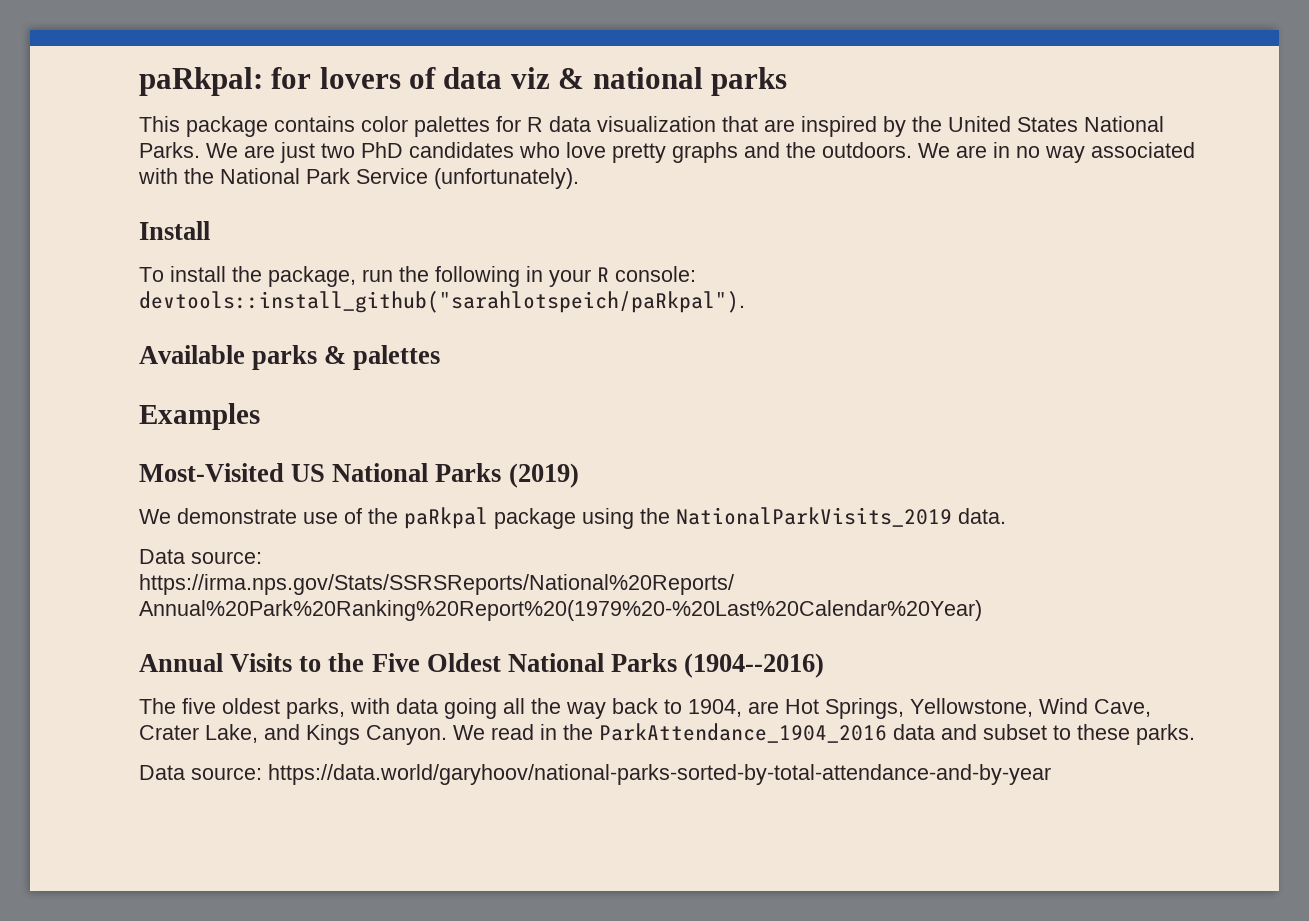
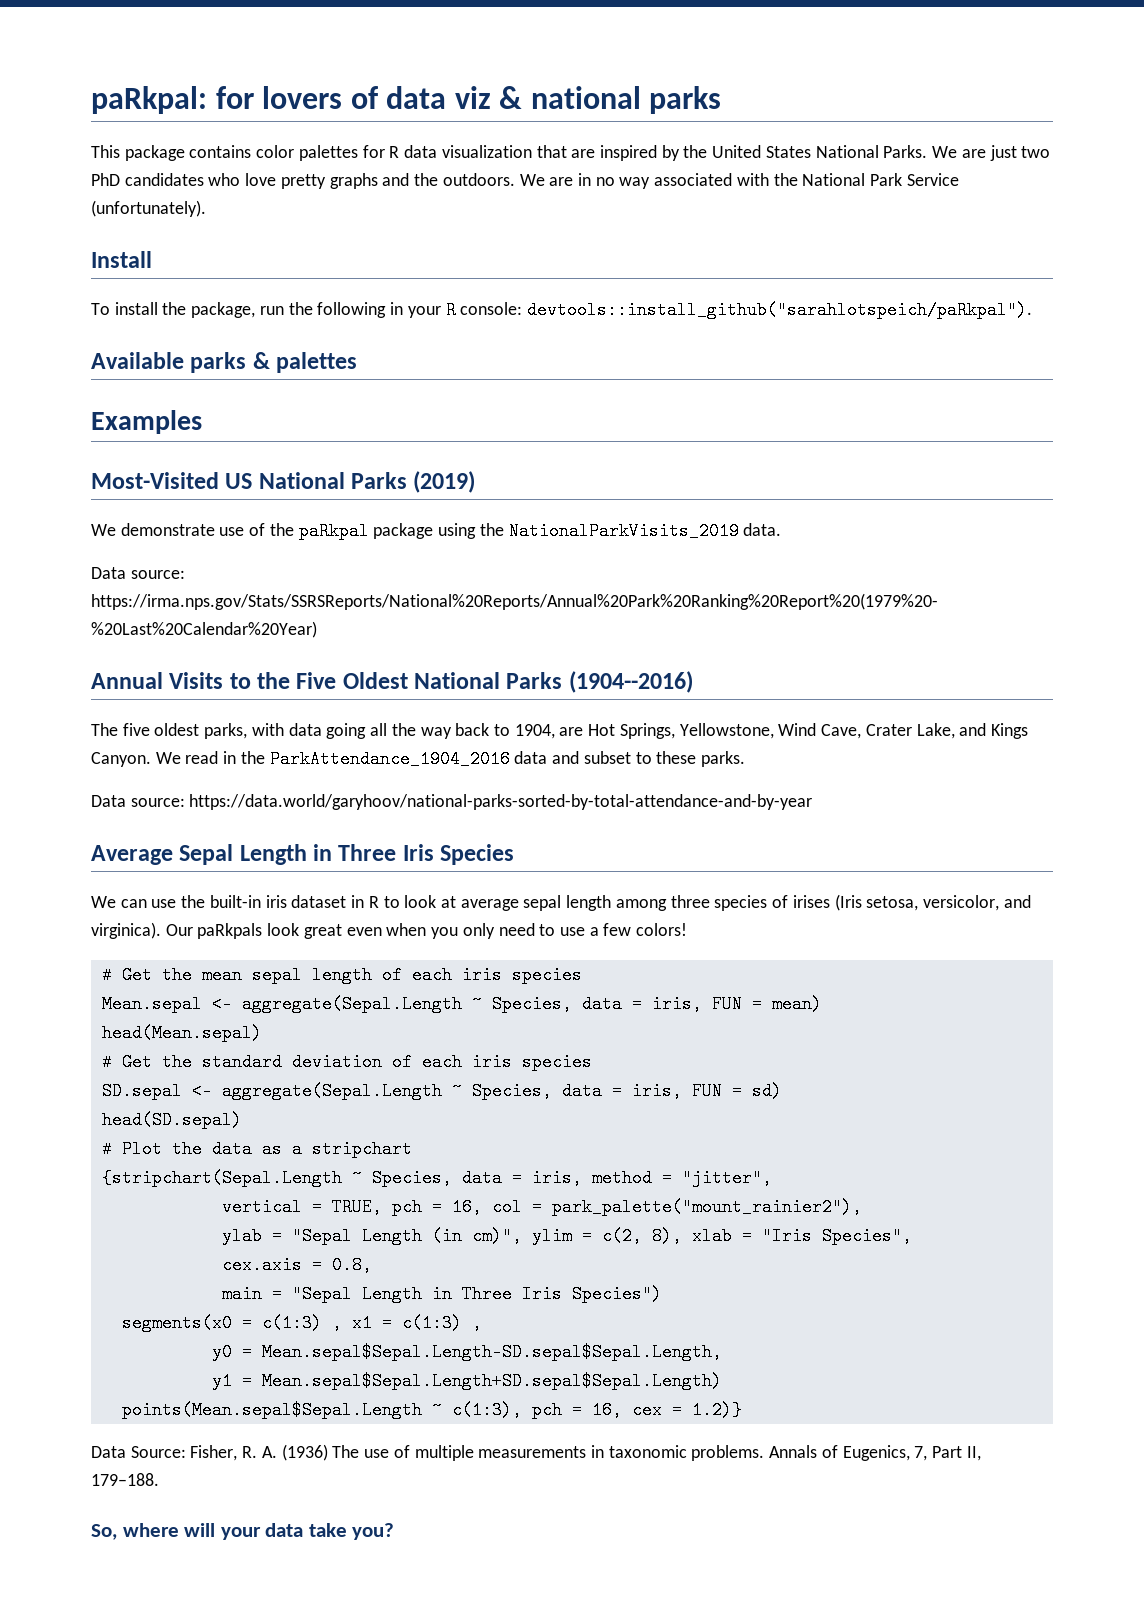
(1051, 774) none -> [91,844,515,865] [91,894,1031,911] [91,922,688,939] [101,966,582,984] [101,995,822,1013] [101,1024,262,1042] [101,1053,592,1071] [101,1082,782,1100] [101,1111,242,1129] [101,1140,412,1158] [101,1169,772,1187] [221,1198,862,1216] [221,1227,912,1245] [221,1256,372,1274] [221,1285,662,1303] [121,1314,482,1332] [211,1343,722,1361] [211,1372,722,1390] [121,1401,742,1419] [91,1444,981,1461] [91,1473,159,1486] [91,1523,395,1540] // Average Sepal Length in Three Iris Species // We can use the built-in iris dataset in R to look at average sepal length among three species of irises (Iris setosa, versicolor, and virginica). Our paRkpals look great even when you only need to use a few colors! // # Get the mean sepal length of each iris species // Mean.sepal <- aggregate(Sepal.Length ~ Species, data = iris, FUN = mean) // head(Mean.sepal) // # Get the standard deviation of each iris species // SD.sepal <- aggregate(Sepal.Length ~ Species, data = iris, FUN = sd) // head(SD.sepal) // # Plot the data as a stripchart // {stripchart(Sepal.Length ~ Species, data = iris, method = "jitter", // vertical = TRUE, pch = 16, col = park_palette("mount_rainier2"), // ylab = "Sepal Length (in cm)", ylim = c(2, 8), xlab = "Iris Species", // cex.axis = 0.8, // main = "Sepal Length in Three Iris Species") // segments(x0 = c(1:3) , x1 = c(1:3) , // y0 = Mean.sepal$Sepal.Length-SD.sepal$Sepal.Length, // y1 = Mean.sepal$Sepal.Length+SD.sepal$Sepal.Length) // points(Mean.sepal$Sepal.Length ~ c(1:3), pch = 16, cex = 1.2)} // Data Source: Fisher, R. A. (1936) The use of multiple measurements in taxonomic problems. Annals of Eugenics, 7, Part II, 179–188. // So, where will your data take you?

